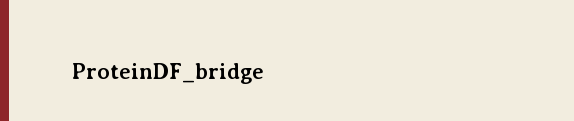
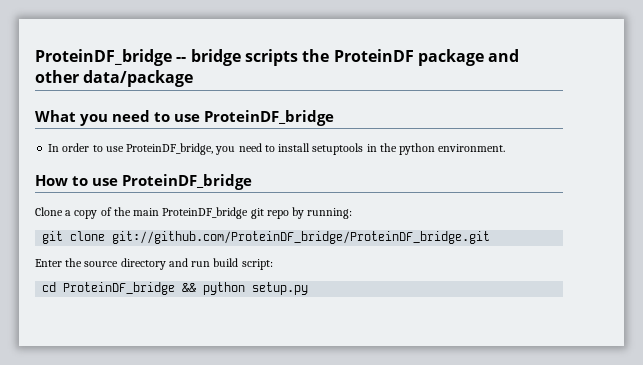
[72,63,264,84] ProteinDF_bridge -> [35,49,520,66] [35,70,194,87] [35,110,334,126] [48,143,506,155] [35,174,252,190] [35,207,353,219] [42,231,491,244] [35,258,273,270] [42,282,309,295] ProteinDF_bridge -- bridge scripts the ProteinDF package and other data/package // What you need to use ProteinDF_bridge // In order to use ProteinDF_bridge, you need to install setuptools in the python environment. // How to use ProteinDF_bridge // Clone a copy of the main ProteinDF_bridge git repo by running: // git clone git://github.com/ProteinDF_bridge/ProteinDF_bridge.git // Enter the source directory and run build script: // cd ProteinDF_bridge && python setup.py

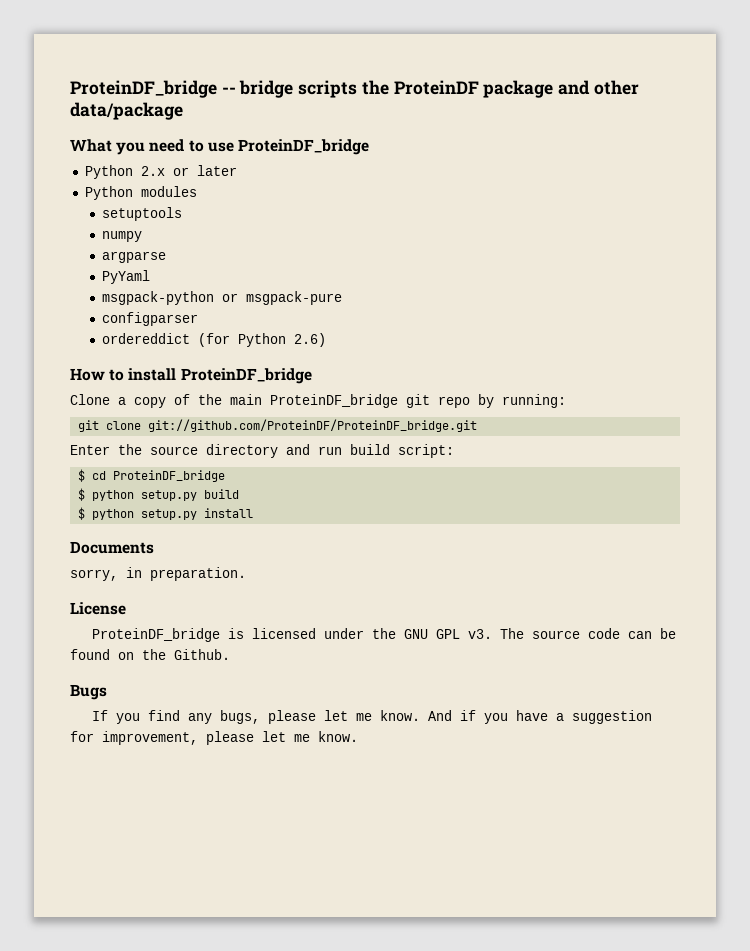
[48,143,506,155] In order to use ProteinDF_bridge, you need to install setuptools in the python environment. -> [84,165,237,179] [84,186,197,200] [101,207,182,221] [101,231,142,242] [101,251,166,263] [101,270,150,284] [101,291,342,305] [101,312,198,326] [101,333,326,347] Python 2.x or later // Python modules // setuptools // numpy // argparse // PyYaml // msgpack-python or msgpack-pure // configparser // ordereddict (for Python 2.6)
[92,178,118,186] use -> [128,368,177,381] install
[112,231,491,244] git://github.com/ProteinDF_bridge/ProteinDF_bridge.git -> [148,419,478,432] git://github.com/ProteinDF/ProteinDF_bridge.git
(273, 264) none -> [78,469,86,482] $
[182,282,309,295] && python setup.py -> [78,488,240,501] [78,507,254,520] [70,541,154,554] [70,567,246,581] [70,602,126,615] [91,628,676,642] [70,649,230,660] [70,684,107,700] [91,710,652,724] [70,731,358,745] // $ python setup.py build // $ python setup.py install // Documents // sorry, in preparation. // License // ProteinDF_bridge is licensed under the GNU GPL v3. The source code can be found on the Github. // Bugs // If you find any bugs, please let me know. And if you have a suggestion for improvement, please let me know.

